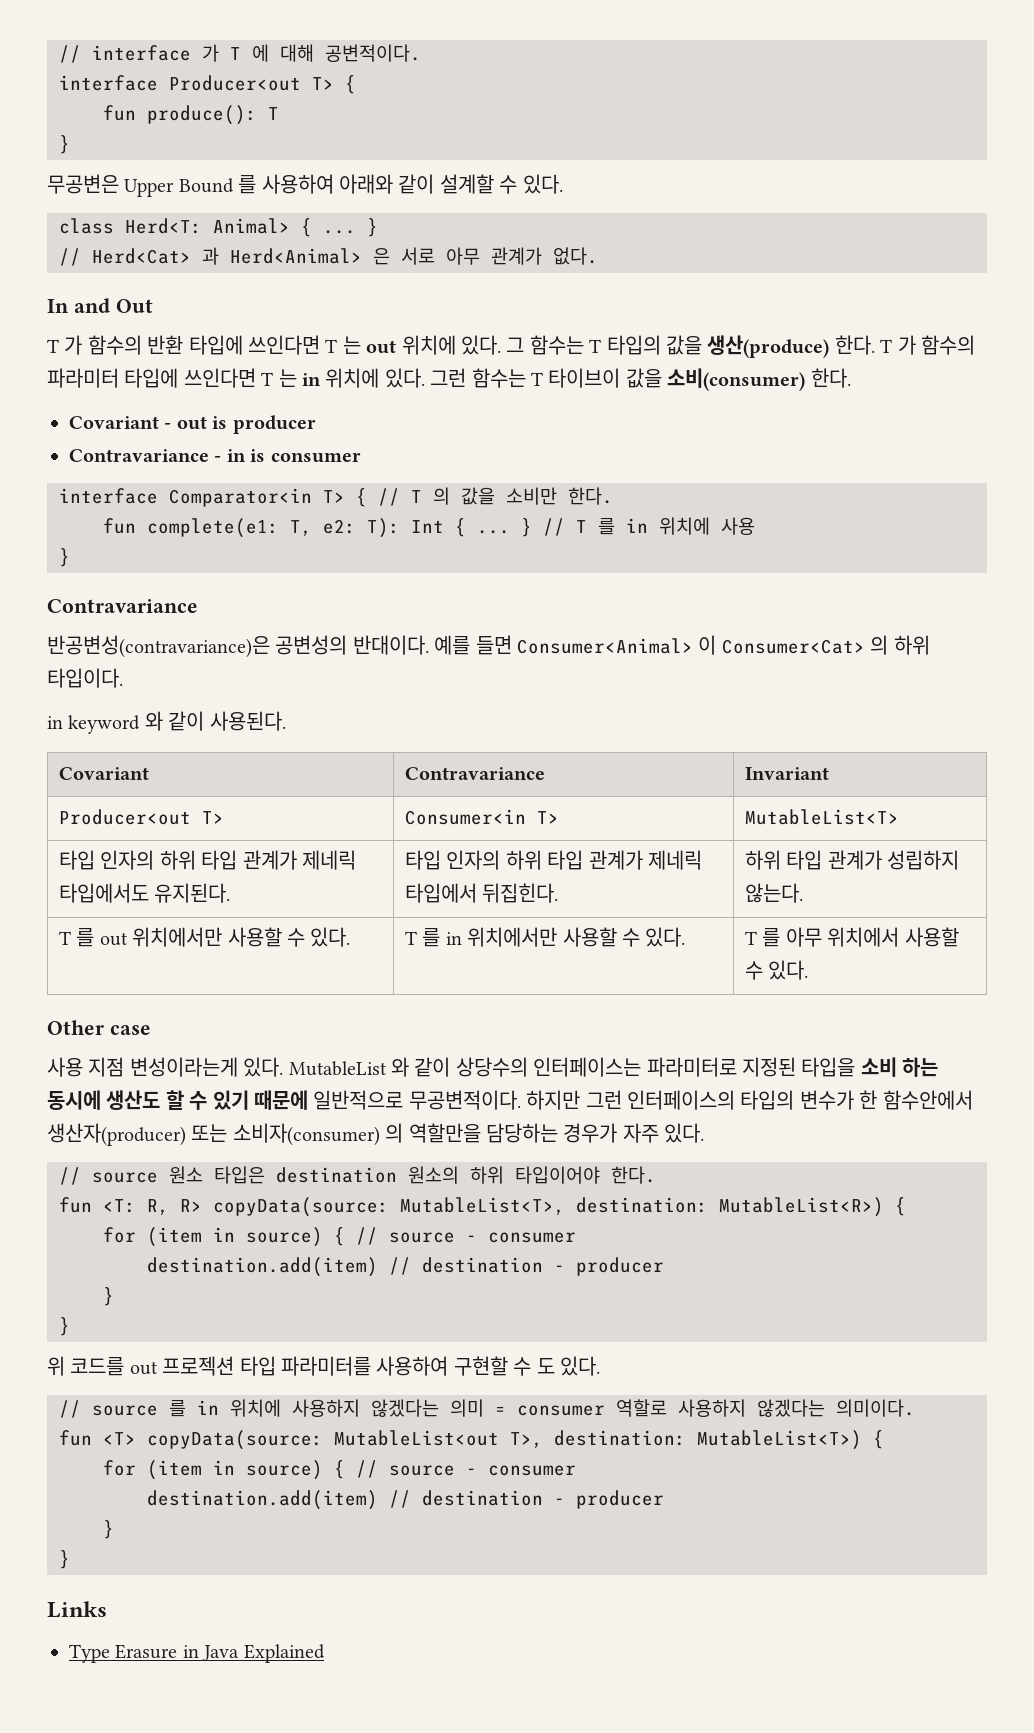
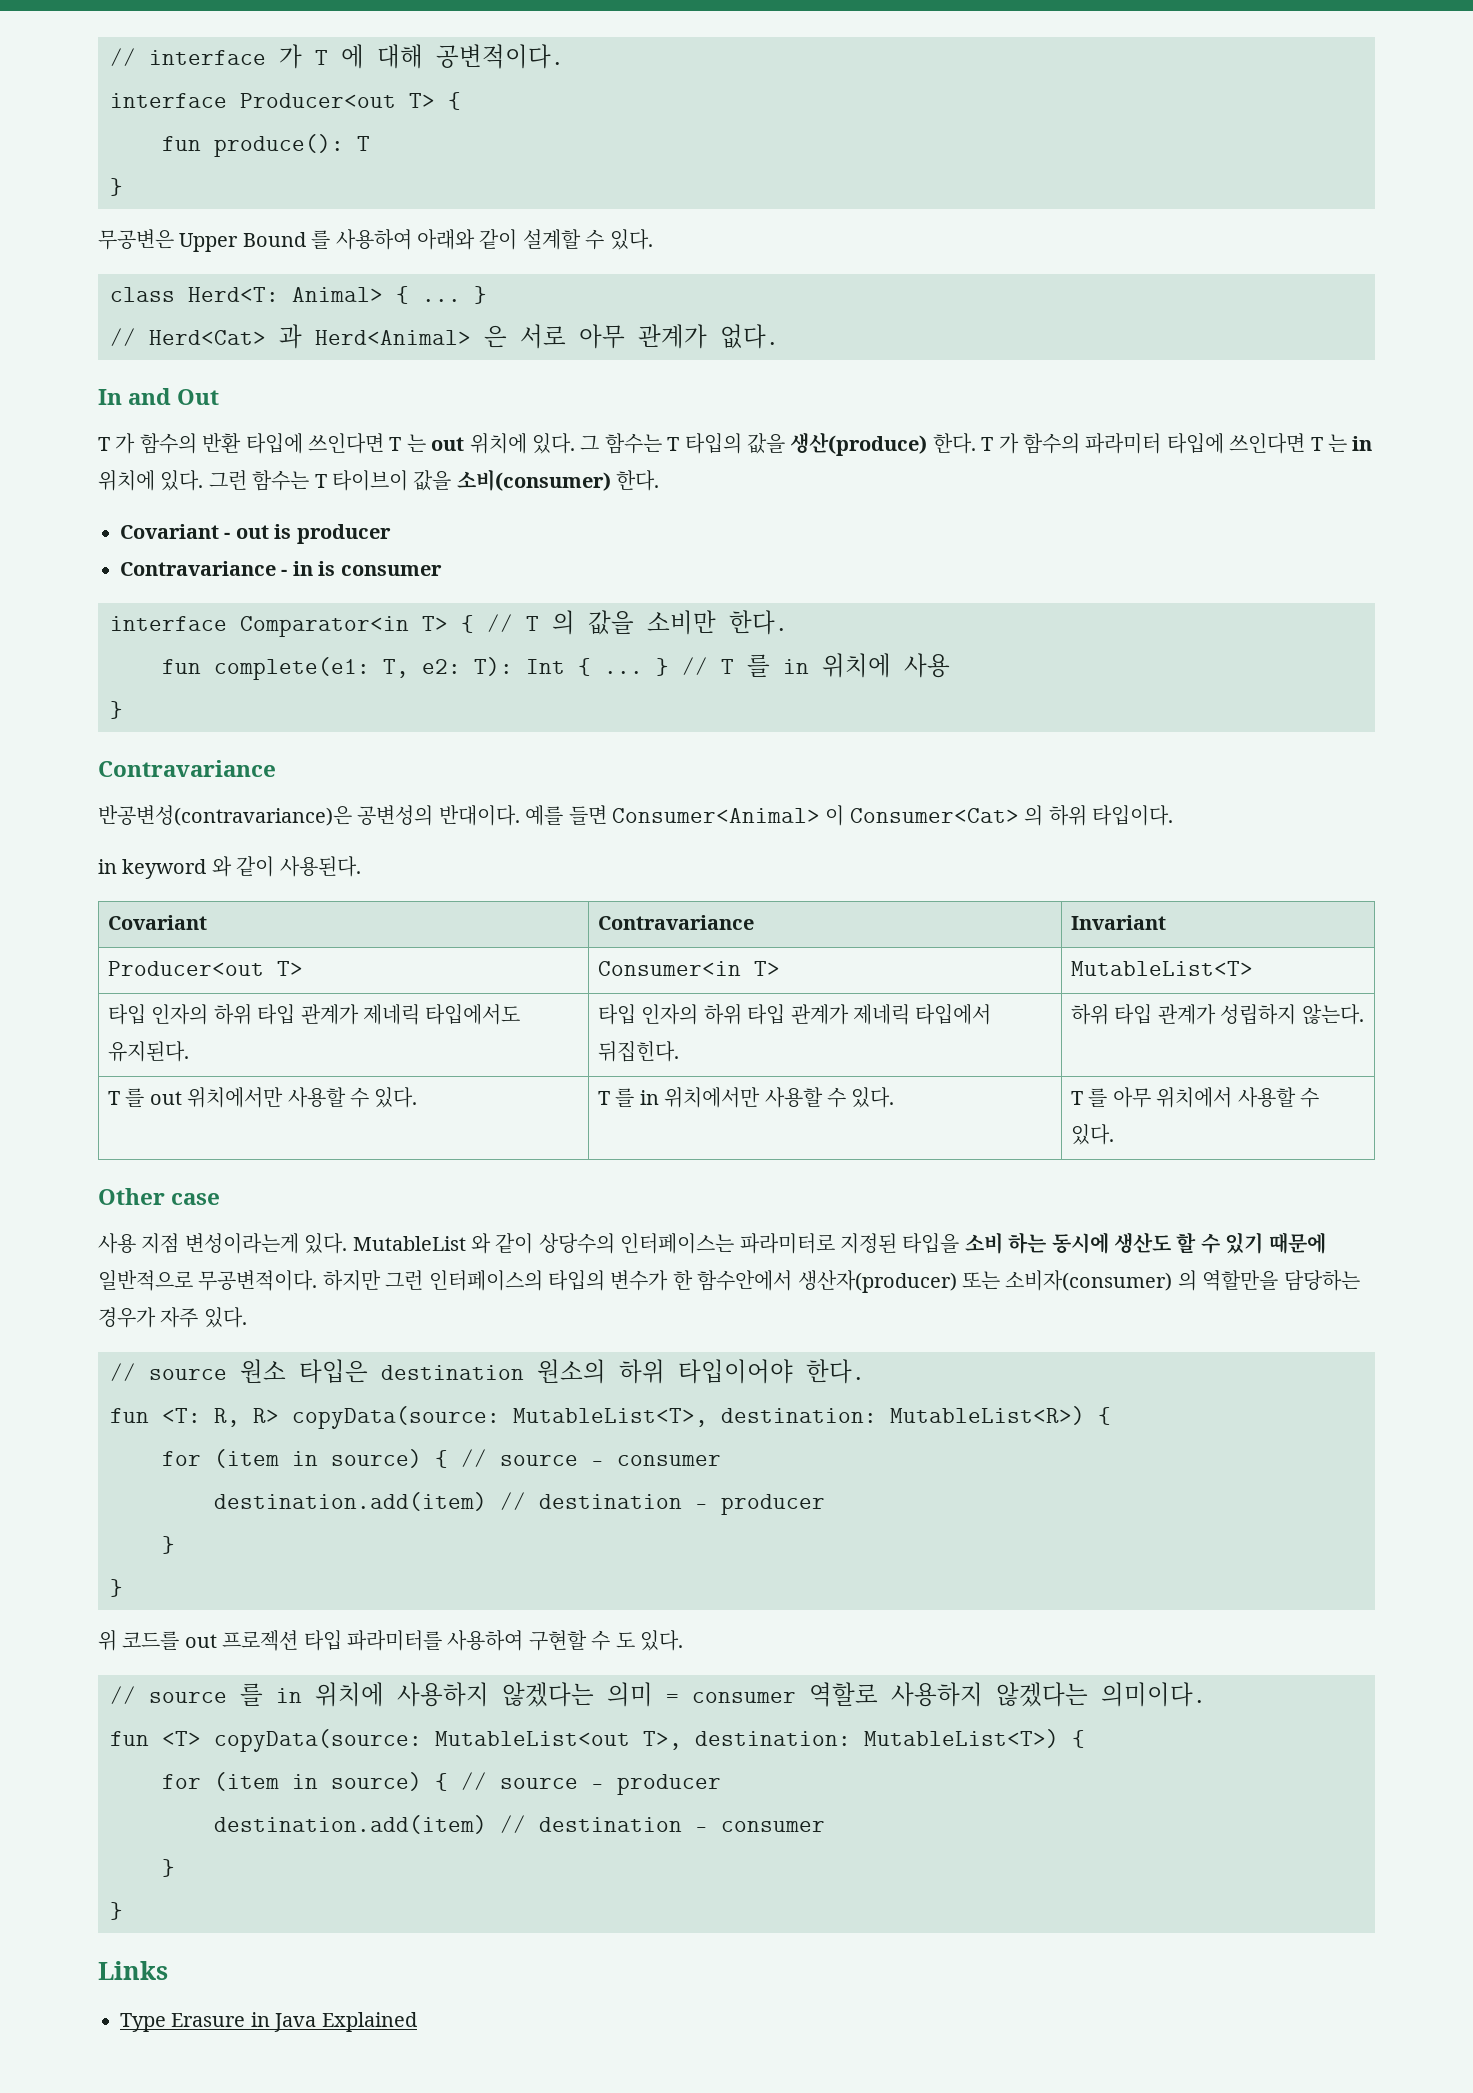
[488,1465,576,1476] [147,1490,664,1510] consumer // destination.add(item) // destination - producer -> [617,1774,721,1795] [214,1815,825,1834] producer // destination.add(item) // destination - consumer

